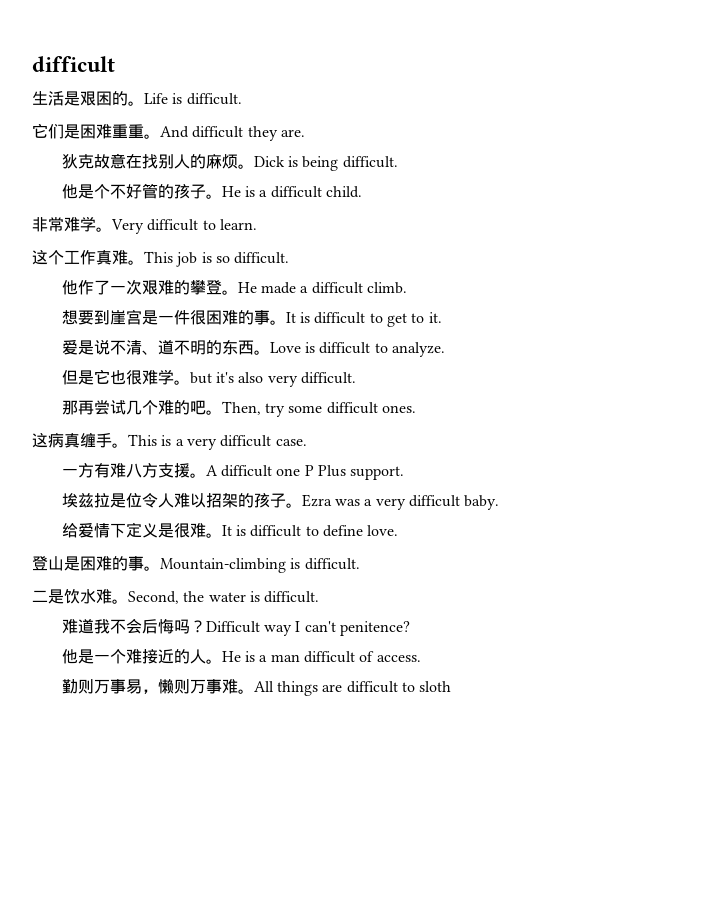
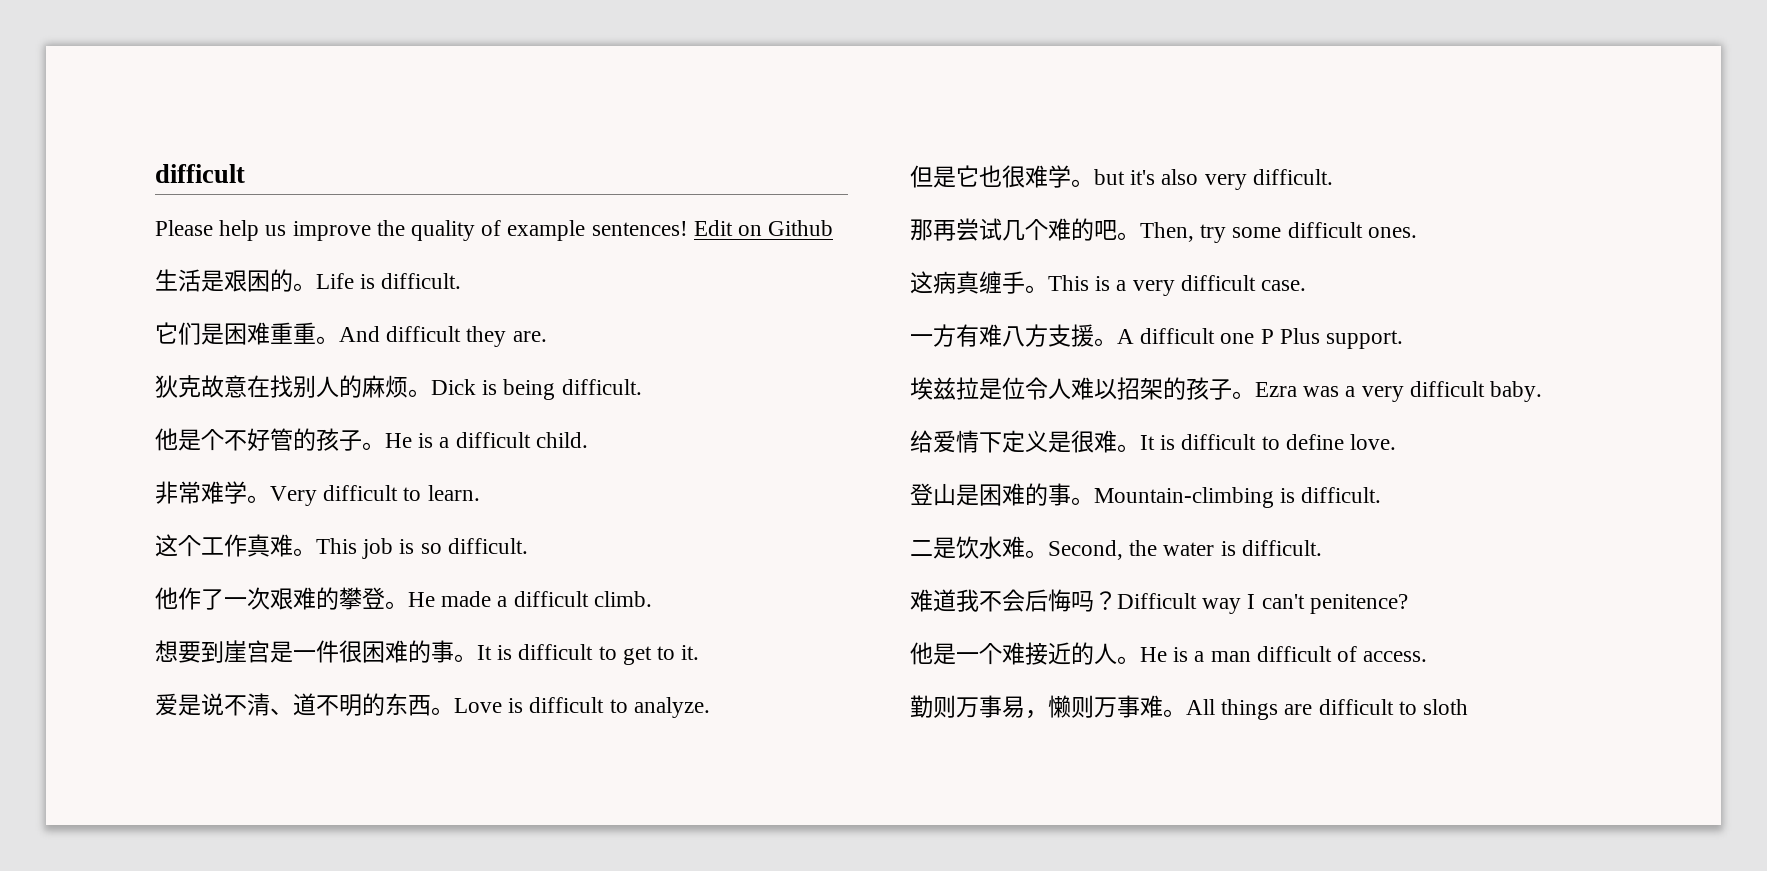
[32,56,115,72] difficult -> [155,164,245,183] [155,220,834,241] difficult // Please help us improve the quality of example sentences! Edit on Github

